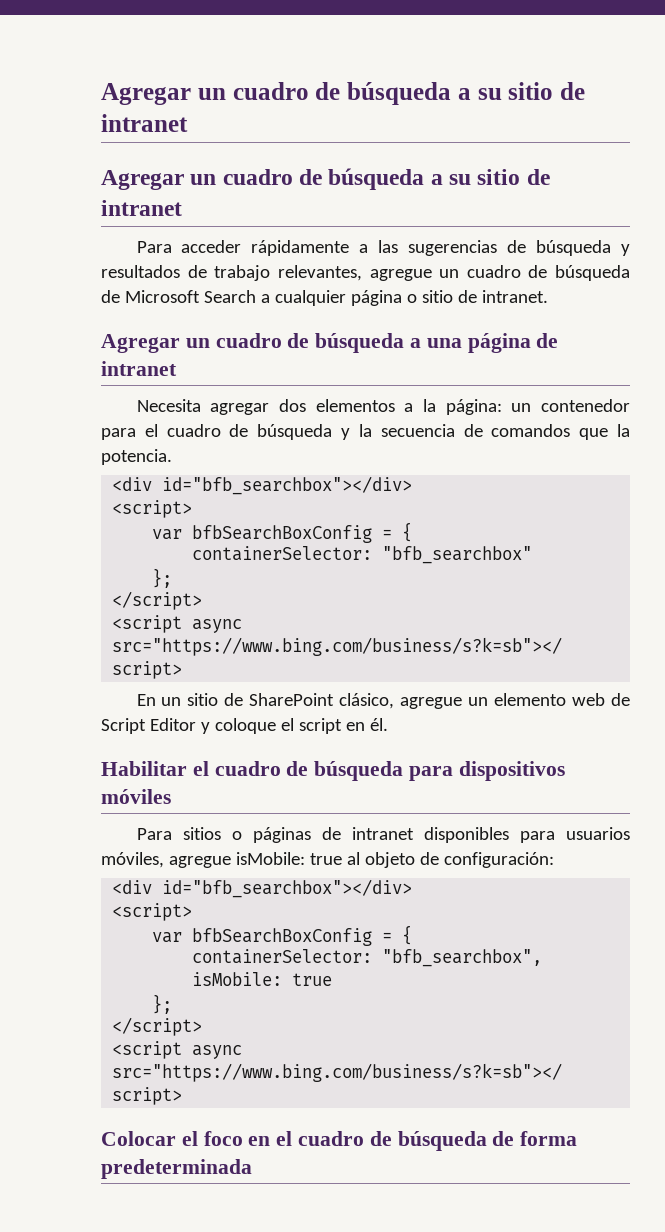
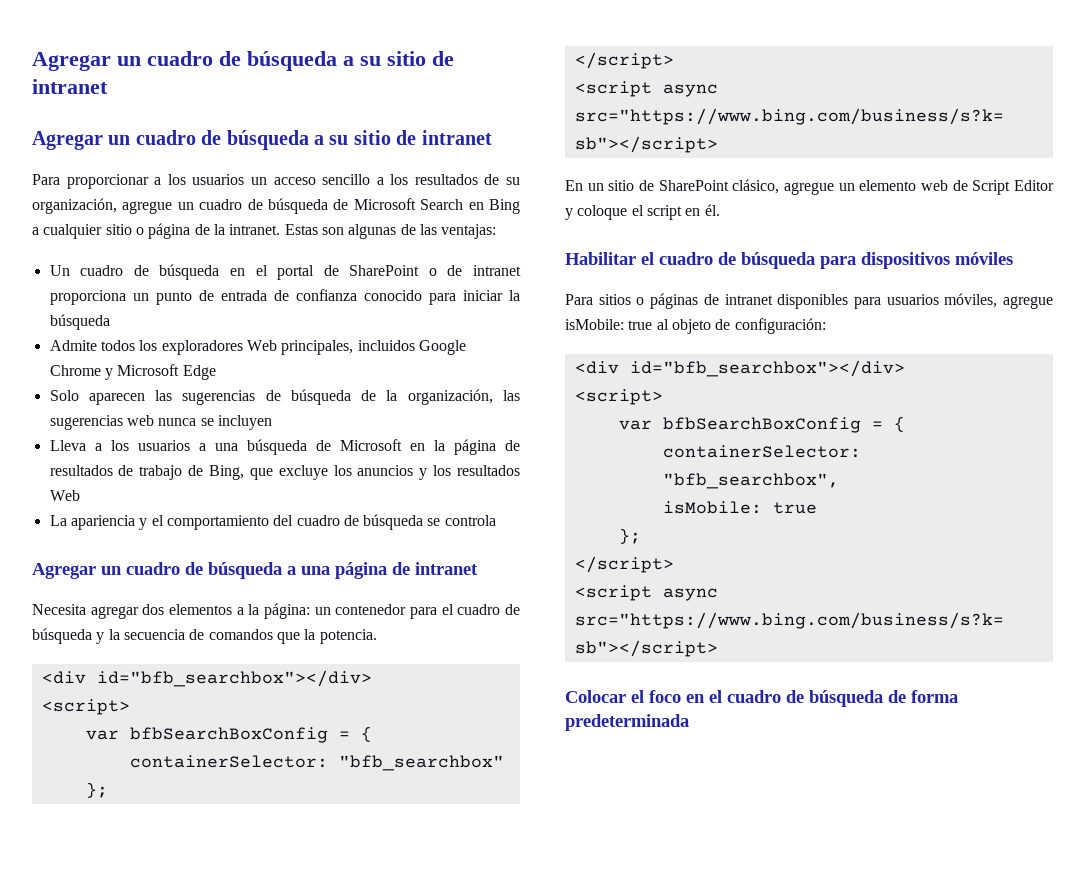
[181,240,630,256] [101,265,362,281] acceder rápidamente a las sugerencias de búsqueda y resultados de trabajo relevantes, -> [66,174,520,189] [32,198,117,214] proporcionar a los usuarios un acceso sencillo a los resultados de su organización,
[260,290,548,306] a cualquier página o sitio de intranet. -> [468,199,520,214] [32,223,497,239] [49,264,521,280] [49,289,520,305] [49,314,110,330] [49,340,466,355] [49,364,216,380] [49,389,520,405] [49,415,272,430] [49,439,521,455] [49,465,520,480] [49,490,80,501] [49,514,496,530] en Bing a cualquier sitio o página de la intranet. Estas son algunas de las ventajas: // Un cuadro de búsqueda en el portal de SharePoint o de intranet proporciona un punto de entrada de confianza conocido para iniciar la búsqueda // Admite todos los exploradores Web principales, incluidos Google Chrome y Microsoft Edge // Solo aparecen las sugerencias de búsqueda de la organización, las sugerencias web nunca se incluyen // Lleva a los usuarios a una búsqueda de Microsoft en la página de resultados de trabajo de Bing, que excluye los anuncios y los resultados Web // La apariencia y el comportamiento del cuadro de búsqueda se controla

